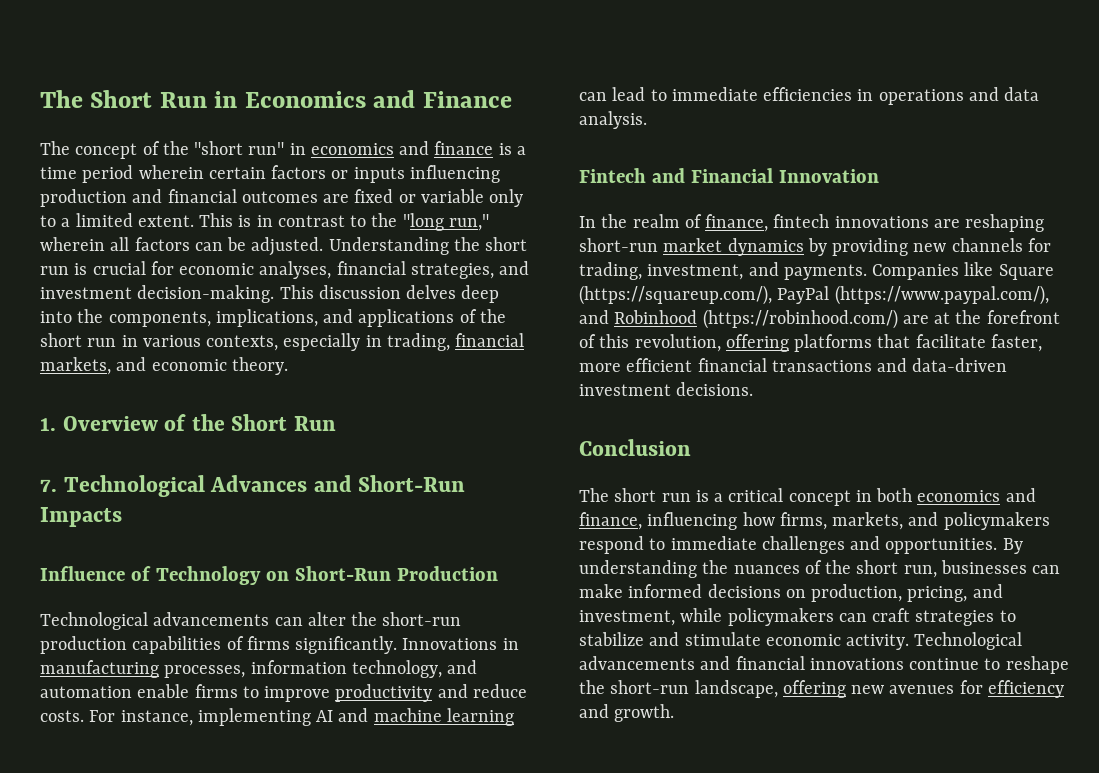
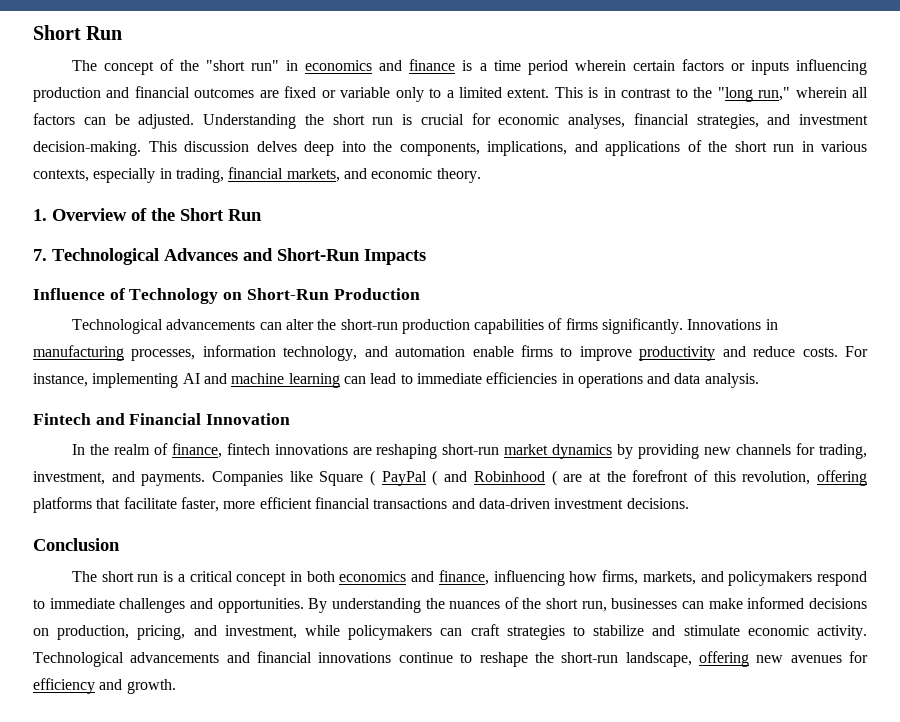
[40,90,512,108] The Short Run in Economics and Finance -> [33,25,123,40] Short Run
[579,285,1049,305] (https://squareup.com/), PayPal (https://www.paypal.com/), -> [370,470,438,486] ( PayPal (
[702,309,898,329] (https://robinhood.com/) -> [551,470,557,486] (

